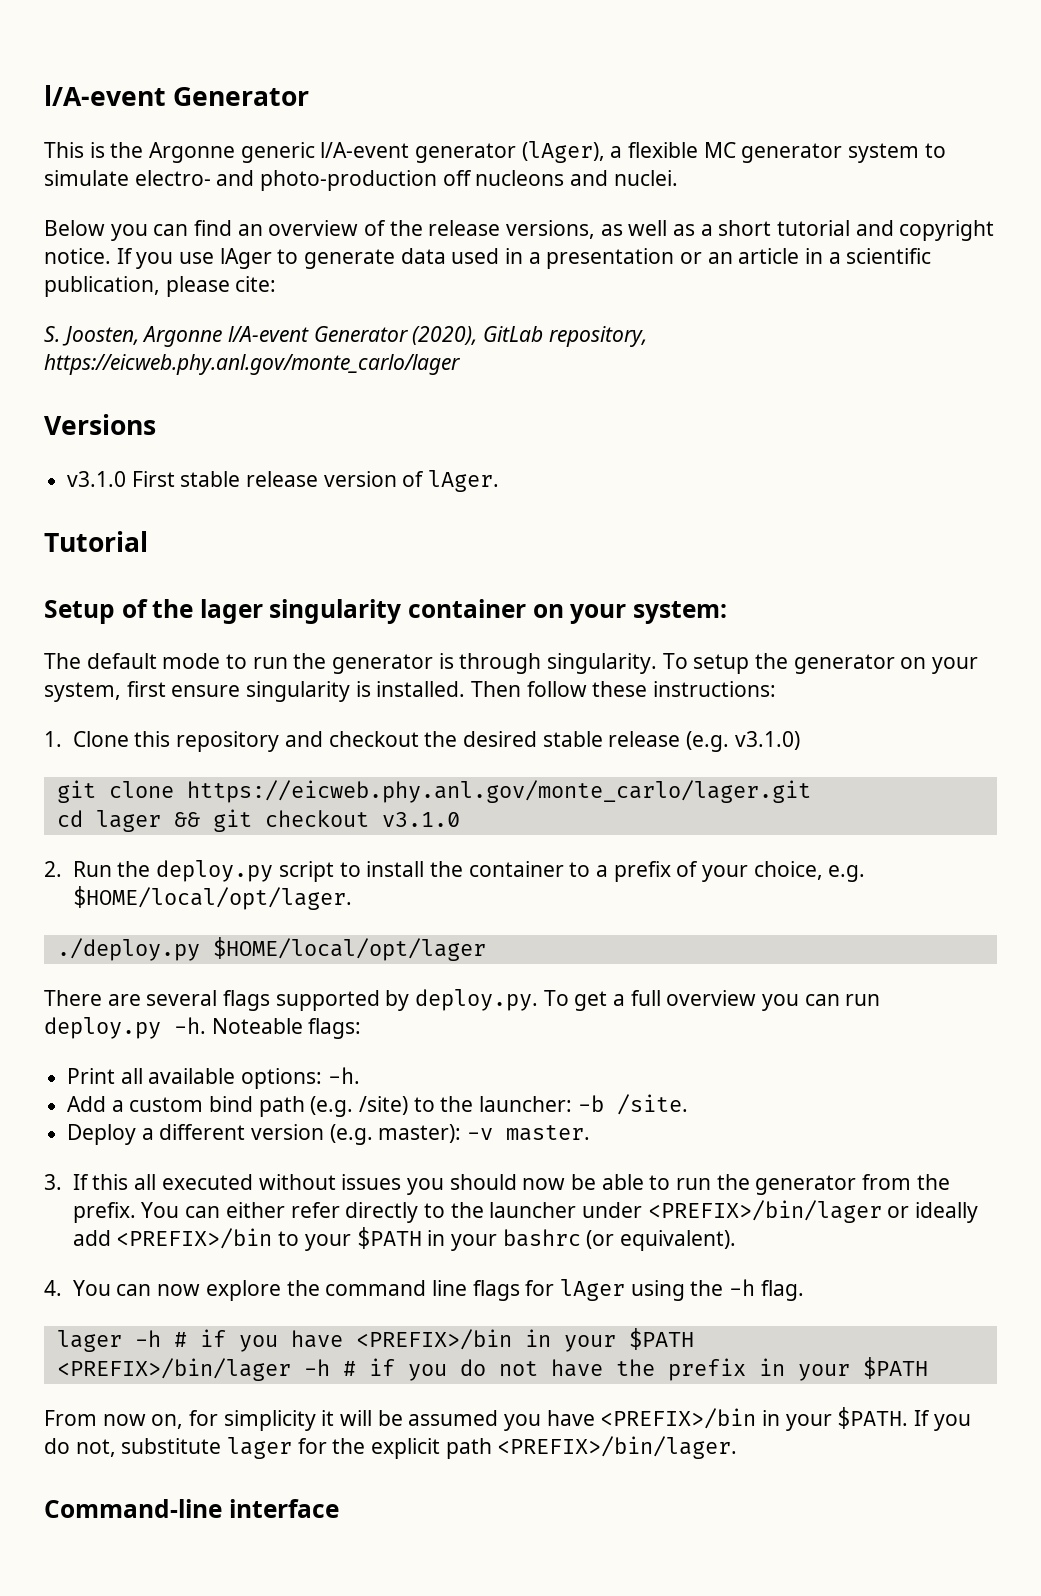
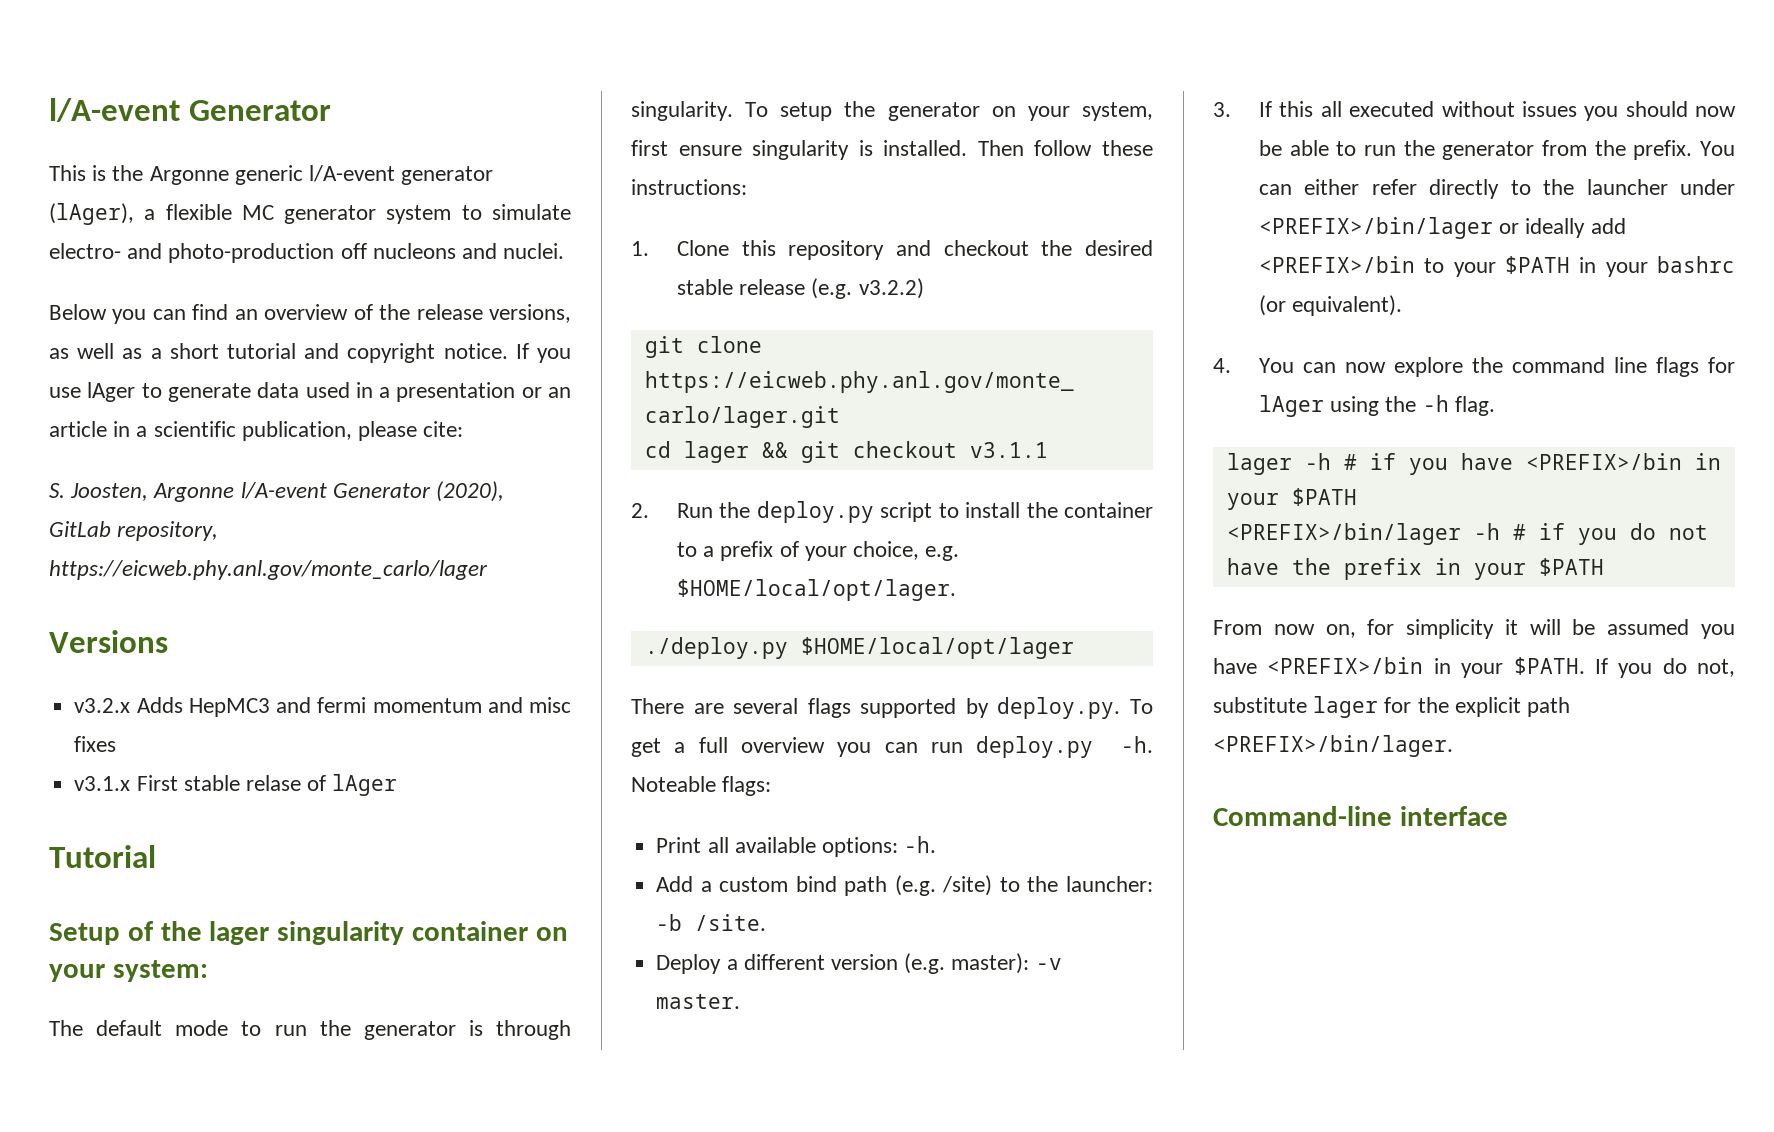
[67,470,500,492] v3.1.0 First stable release version of lAger. -> [74,697,571,717] [74,736,117,752] [74,774,398,796] v3.2.x Adds HepMC3 and fermi momentum and misc fixes // v3.1.x First stable relase of lAger
[734,731,800,750] v3.1.0) -> [858,278,924,299] v3.2.2)
[381,812,460,827] v3.1.0 -> [969,442,1048,458] v3.1.1

